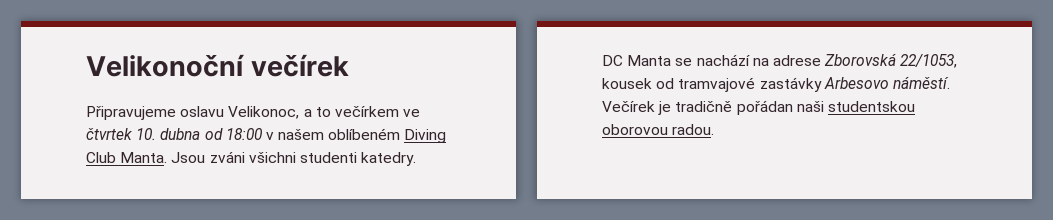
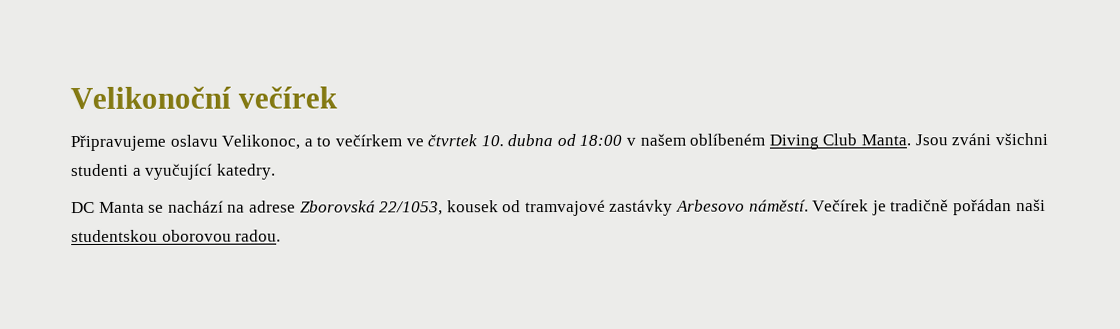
(357, 157) none -> [132,163,214,180] a vyučující

